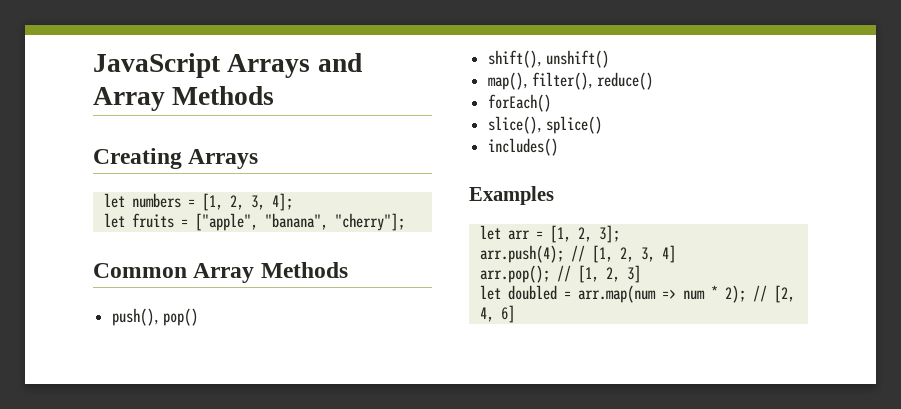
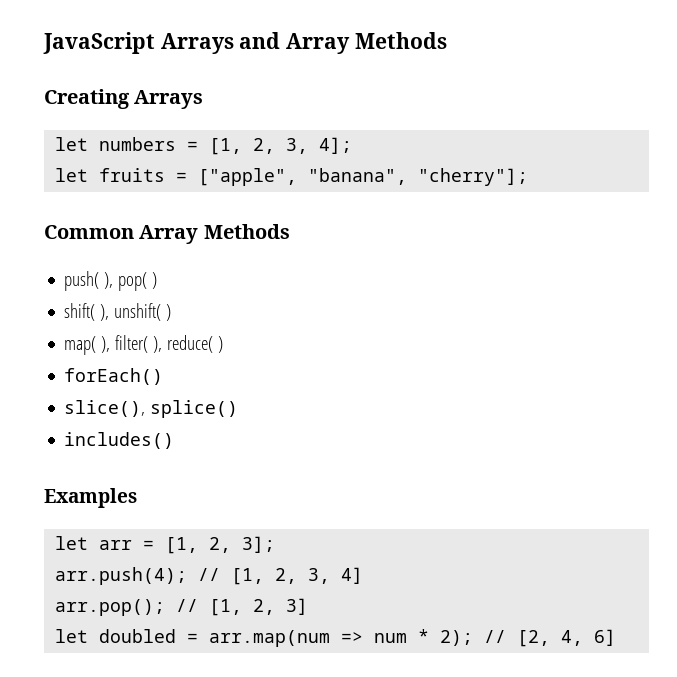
[112,308,198,326] [488,50,609,68] [488,72,653,90] push(), pop() // shift(), unshift() // map(), filter(), reduce() -> [64,271,158,291] [64,303,172,321] [64,335,224,355] push( ), pop( ) // shift( ), unshift( ) // map( ), filter( ), reduce( )

